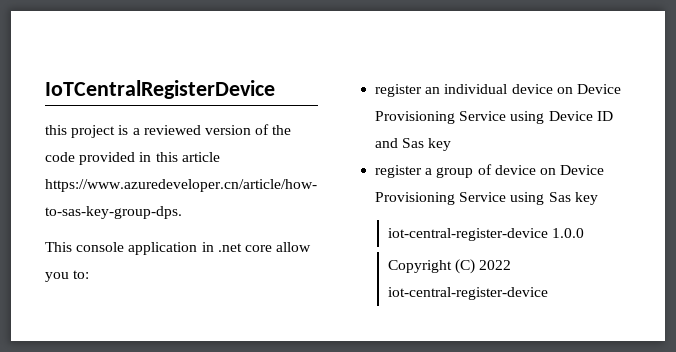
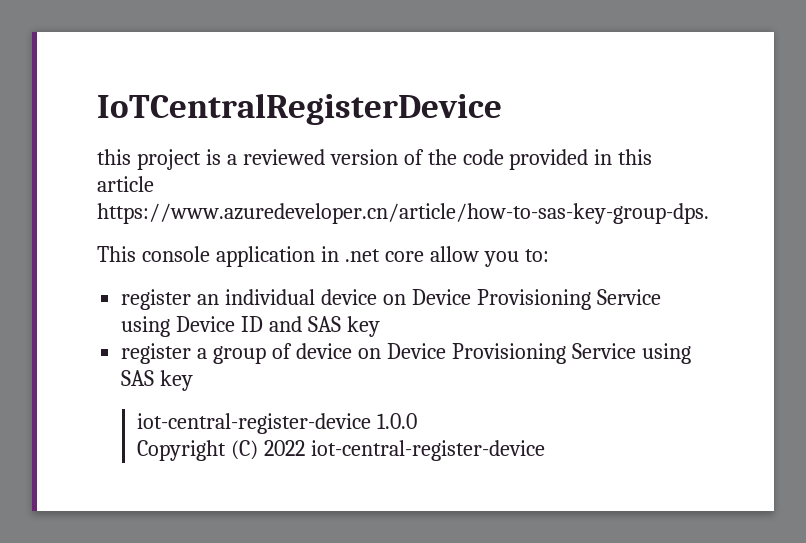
[402,138,425,148] Sas -> [307,316,341,332] SAS
[548,192,571,202] Sas -> [121,370,155,386] SAS

